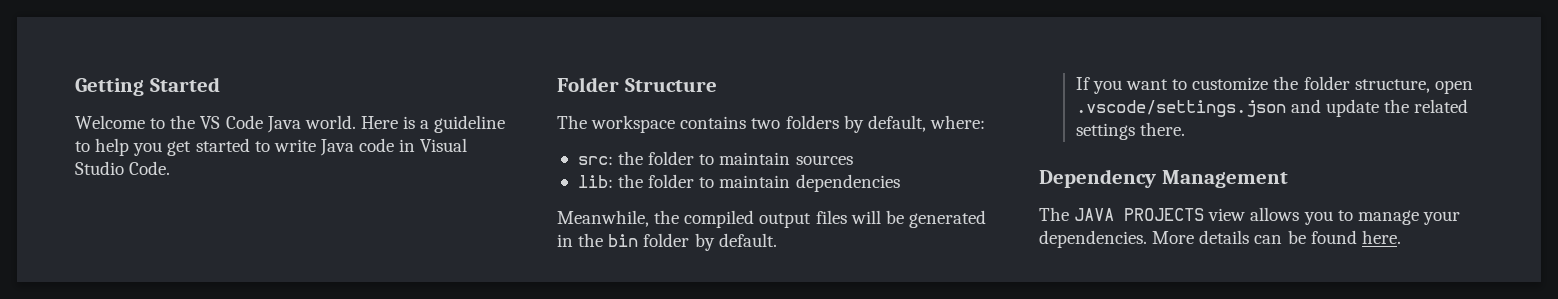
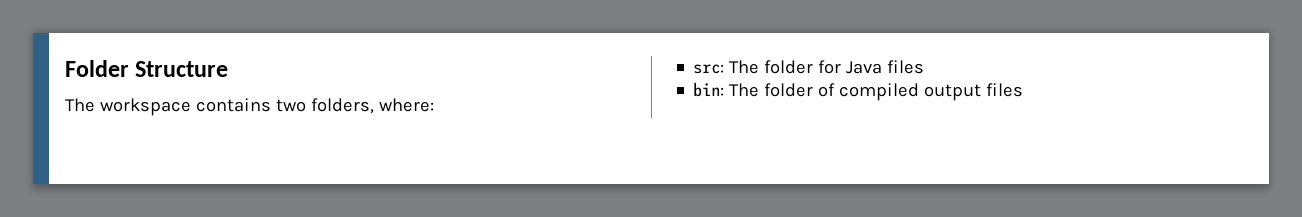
[75,77,220,96] [75,115,506,133] [75,138,468,156] [75,161,171,175] Getting Started // Welcome to the VS Code Java world. Here is a guideline to help you get started to write Java code in Visual Studio Code. // -> (65, 68) none
[785,115,926,133] folders by default, -> [310,98,374,114] folders,
[618,151,853,165] [577,174,900,192] [557,210,986,228] [557,233,777,251] [1075,76,1473,94] [1075,99,1469,117] [1075,122,1185,140] [1039,169,1288,188] [1039,207,1460,225] [1039,230,1401,248] the folder to maintain sources // lib: the folder to maintain dependencies // Meanwhile, the compiled output files will be generated in the bin folder by default. // If you want to customize the folder structure, open .vscode/settings.json and update the related settings there. // Dependency Management // The JAVA PROJECTS view allows you to manage your dependencies. More details can be found here. -> [729,60,925,74] [693,82,1024,101] The folder for Java files // bin: The folder of compiled output files

